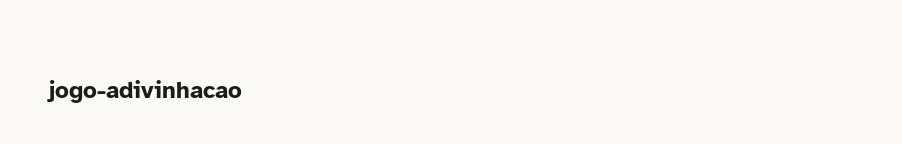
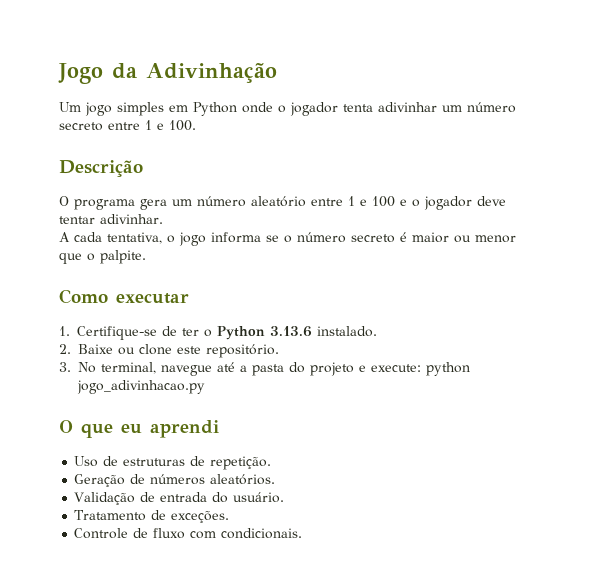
[47,80,242,103] jogo-adivinhacao -> [58,62,277,84] [59,102,516,116] [59,120,196,131] [59,160,143,177] [59,196,506,210] [59,214,163,224] [59,232,516,246] [59,250,146,264] [59,289,189,304] [59,326,377,340] [59,344,279,358] [59,362,470,376] [77,380,205,394] [59,420,219,438] [74,456,272,470] [74,474,276,487] [74,492,285,505] [74,510,230,523] [74,528,303,539] Jogo da Adivinhação // Um jogo simples em Python onde o jogador tenta adivinhar um número secreto entre 1 e 100. // Descrição // O programa gera um número aleatório entre 1 e 100 e o jogador deve tentar adivinhar. // A cada tentativa, o jogo informa se o número secreto é maior ou menor que o palpite. // Como executar // 1. Certifique-se de ter o Python 3.13.6 instalado. // 2. Baixe ou clone este repositório. // 3. No terminal, navegue até a pasta do projeto e execute: python jogo_adivinhacao.py // O que eu aprendi // Uso de estruturas de repetição. // Geração de números aleatórios. // Validação de entrada do usuário. // Tratamento de exceções. // Controle de fluxo com condicionais.

